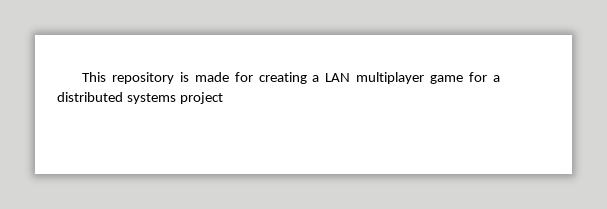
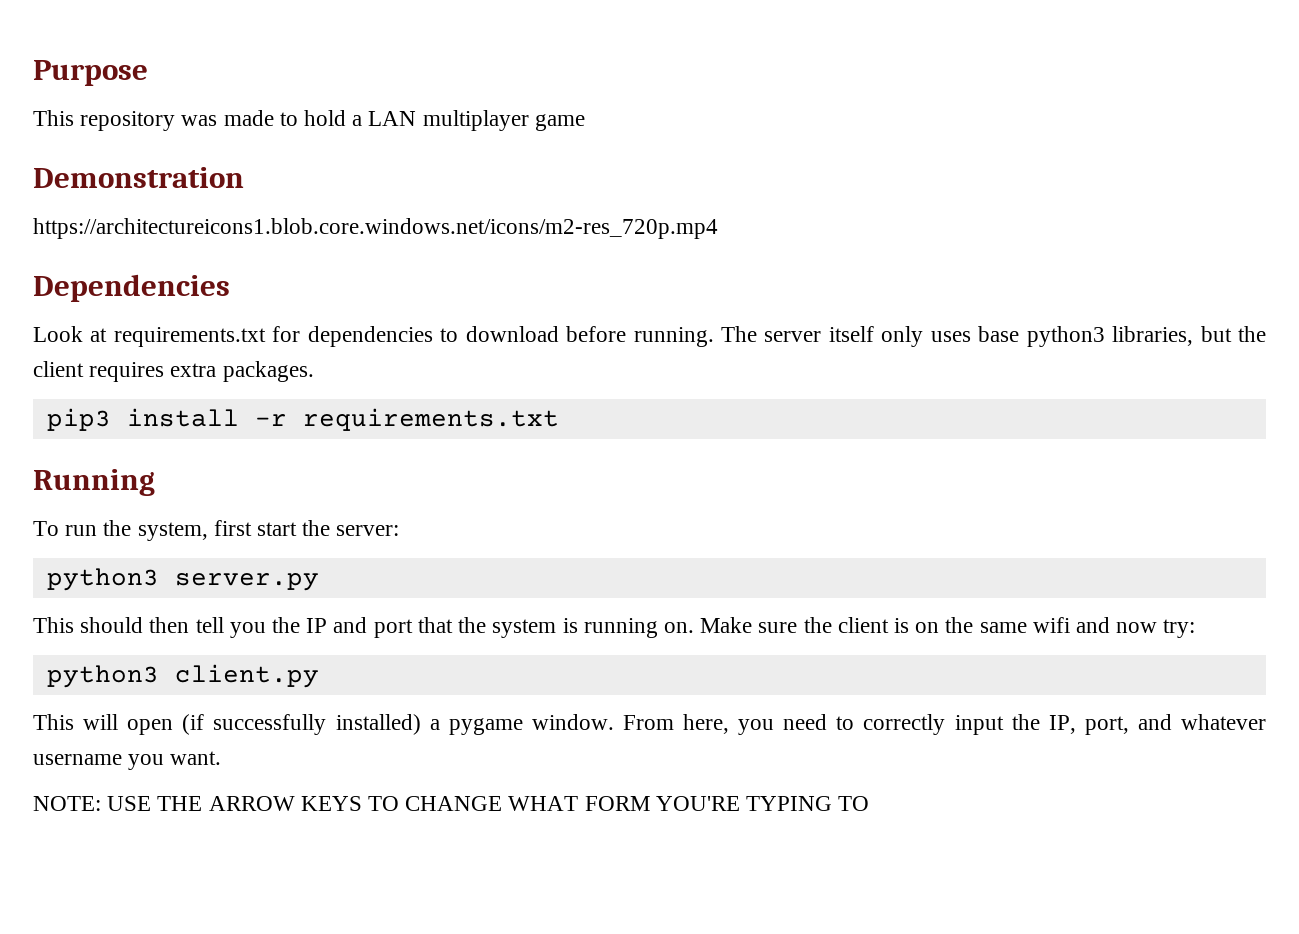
(82, 77) none -> [33,60,148,86] Purpose //
[179,72,307,84] is made for creating -> [181,110,347,126] was made to hold
[469,72,501,82] [57,92,223,104] for a distributed systems project -> [33,167,244,188] [33,218,718,239] [33,274,230,302] [33,326,1266,347] [33,361,314,382] [46,408,559,431] [33,469,155,496] [33,520,400,541] [46,568,319,591] [33,617,1196,638] [46,664,319,688] [33,714,1266,735] [33,751,222,770] [33,796,870,811] // Demonstration // https://architectureicons1.blob.core.windows.net/icons/m2-res_720p.mp4 // Dependencies // Look at requirements.txt for dependencies to download before running. The server itself only uses base python3 libraries, but the client requires extra packages. // pip3 install -r requirements.txt // Running // To run the system, first start the server: // python3 server.py // This should then tell you the IP and port that the system is running on. Make sure the client is on the same wifi and now try: // python3 client.py // This will open (if successfully installed) a pygame window. From here, you need to correctly input the IP, port, and whatever username you want. // NOTE: USE THE ARROW KEYS TO CHANGE WHAT FORM YOU'RE TYPING TO

